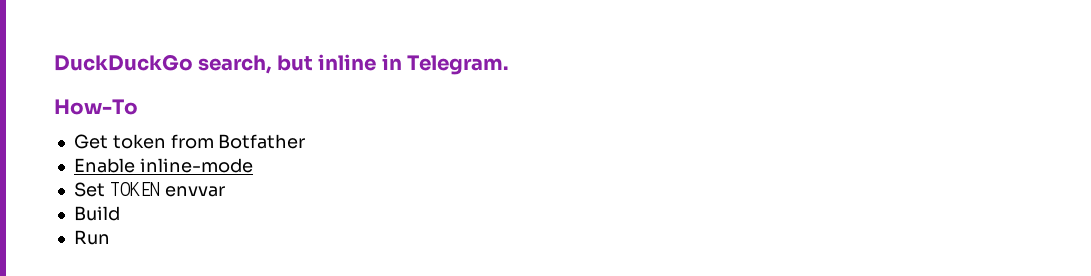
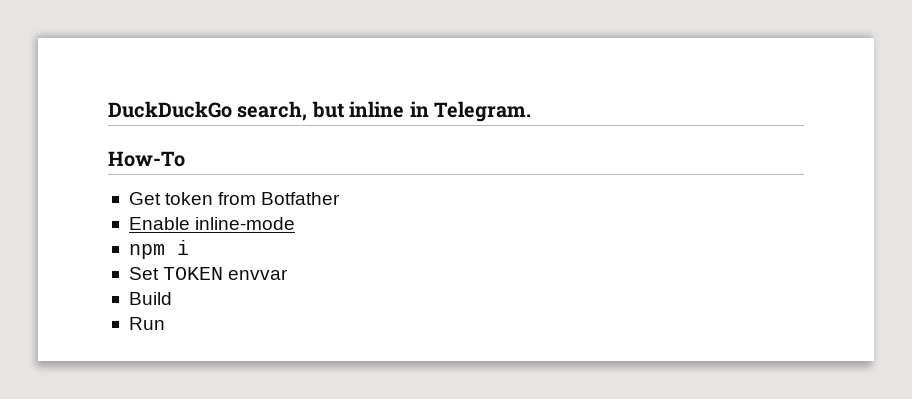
(253, 165) none -> [128,240,189,259] // npm i

